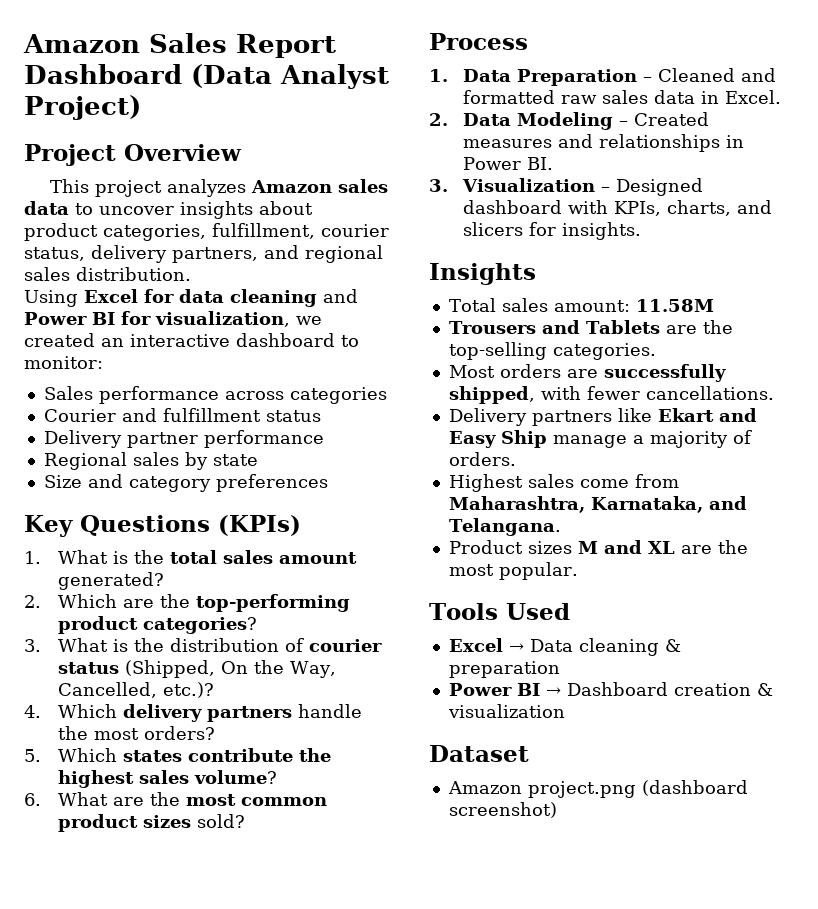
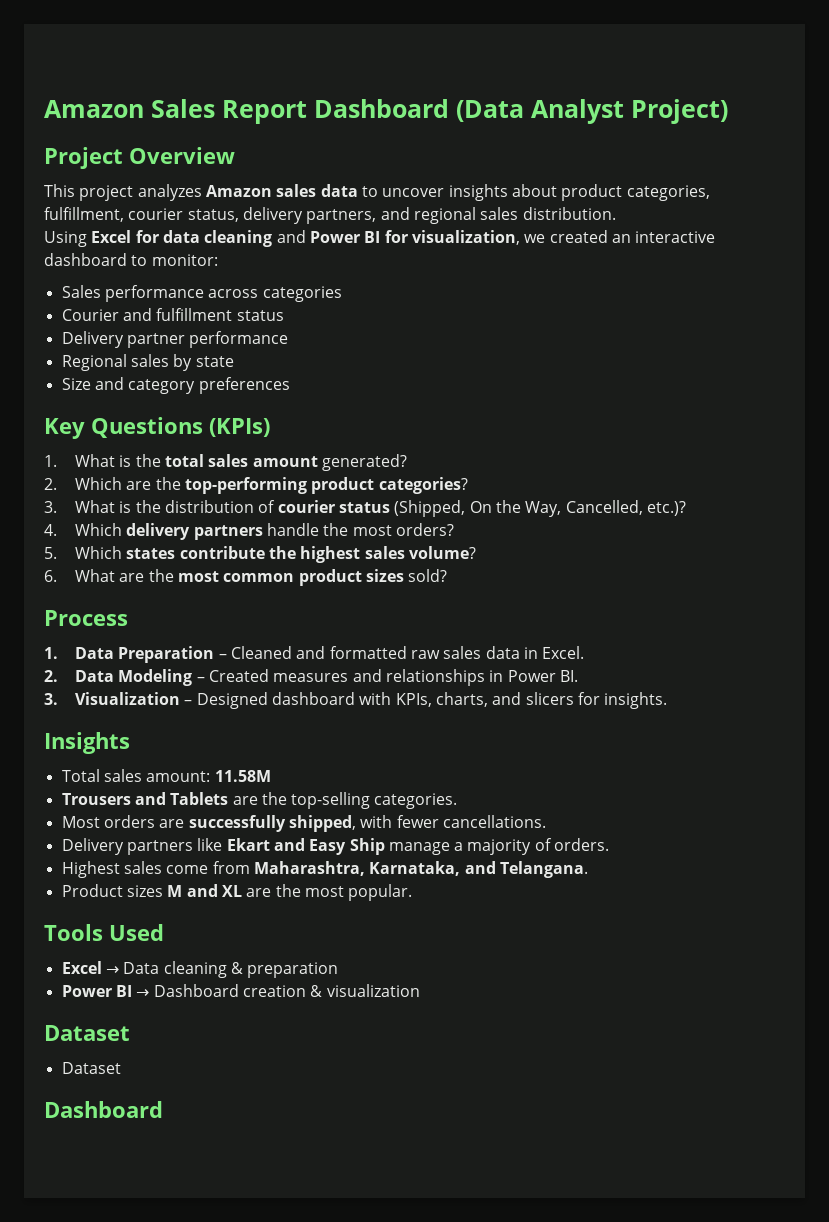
[447,780,748,798] [448,802,557,818] Amazon project.png (dashboard screenshot) -> [61,1062,121,1074] [44,1101,163,1118] Dataset // Dashboard

